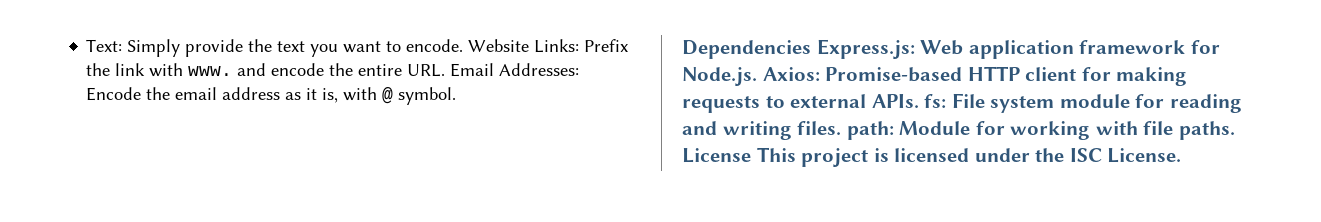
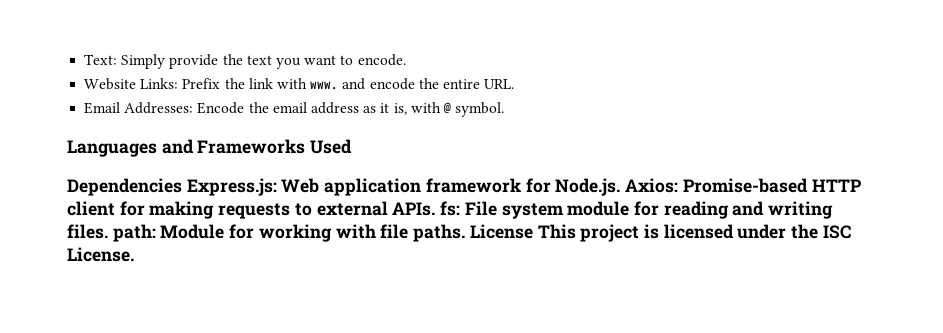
(464, 45) none -> (406, 60) //
(446, 70) none -> (515, 84) //
(457, 96) none -> [67,139,353,157] // Languages and Frameworks Used

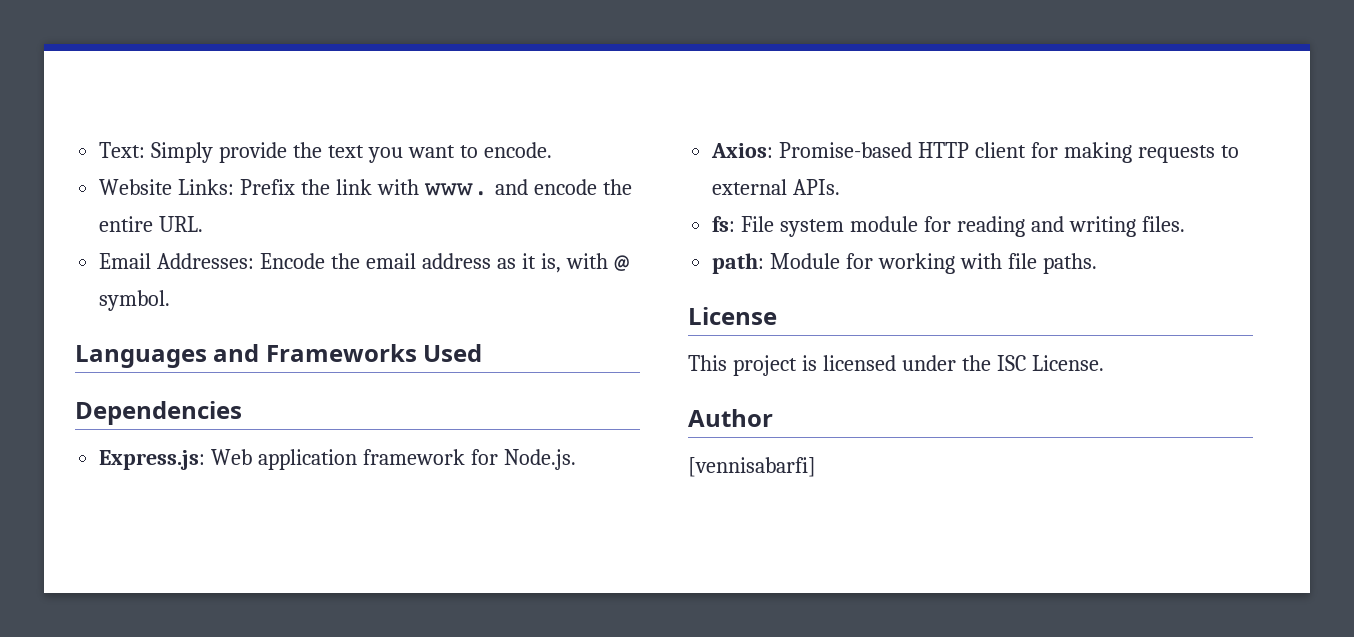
(182, 187) none -> (242, 413) //
(621, 187) none -> (576, 459) //
(436, 209) none -> (841, 187) //
(108, 231) none -> (1185, 224) //
(466, 233) none -> (1097, 263) //
(533, 231) none -> (777, 316) //
(134, 254) none -> [688,409,773,427] [688,457,816,477] // Author // [vennisabarfi]

